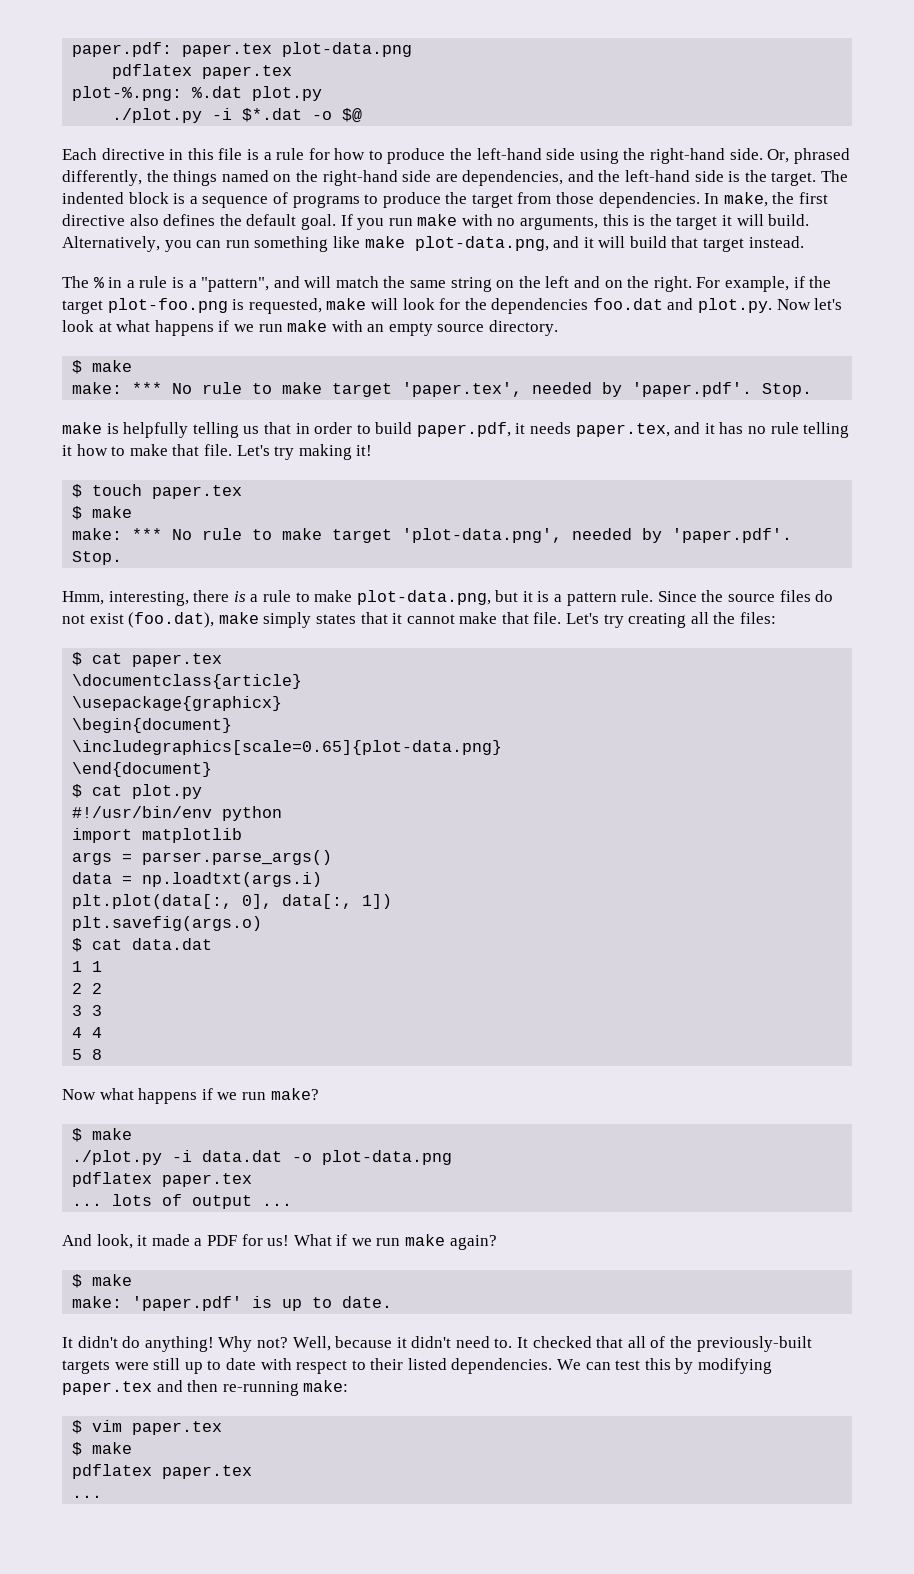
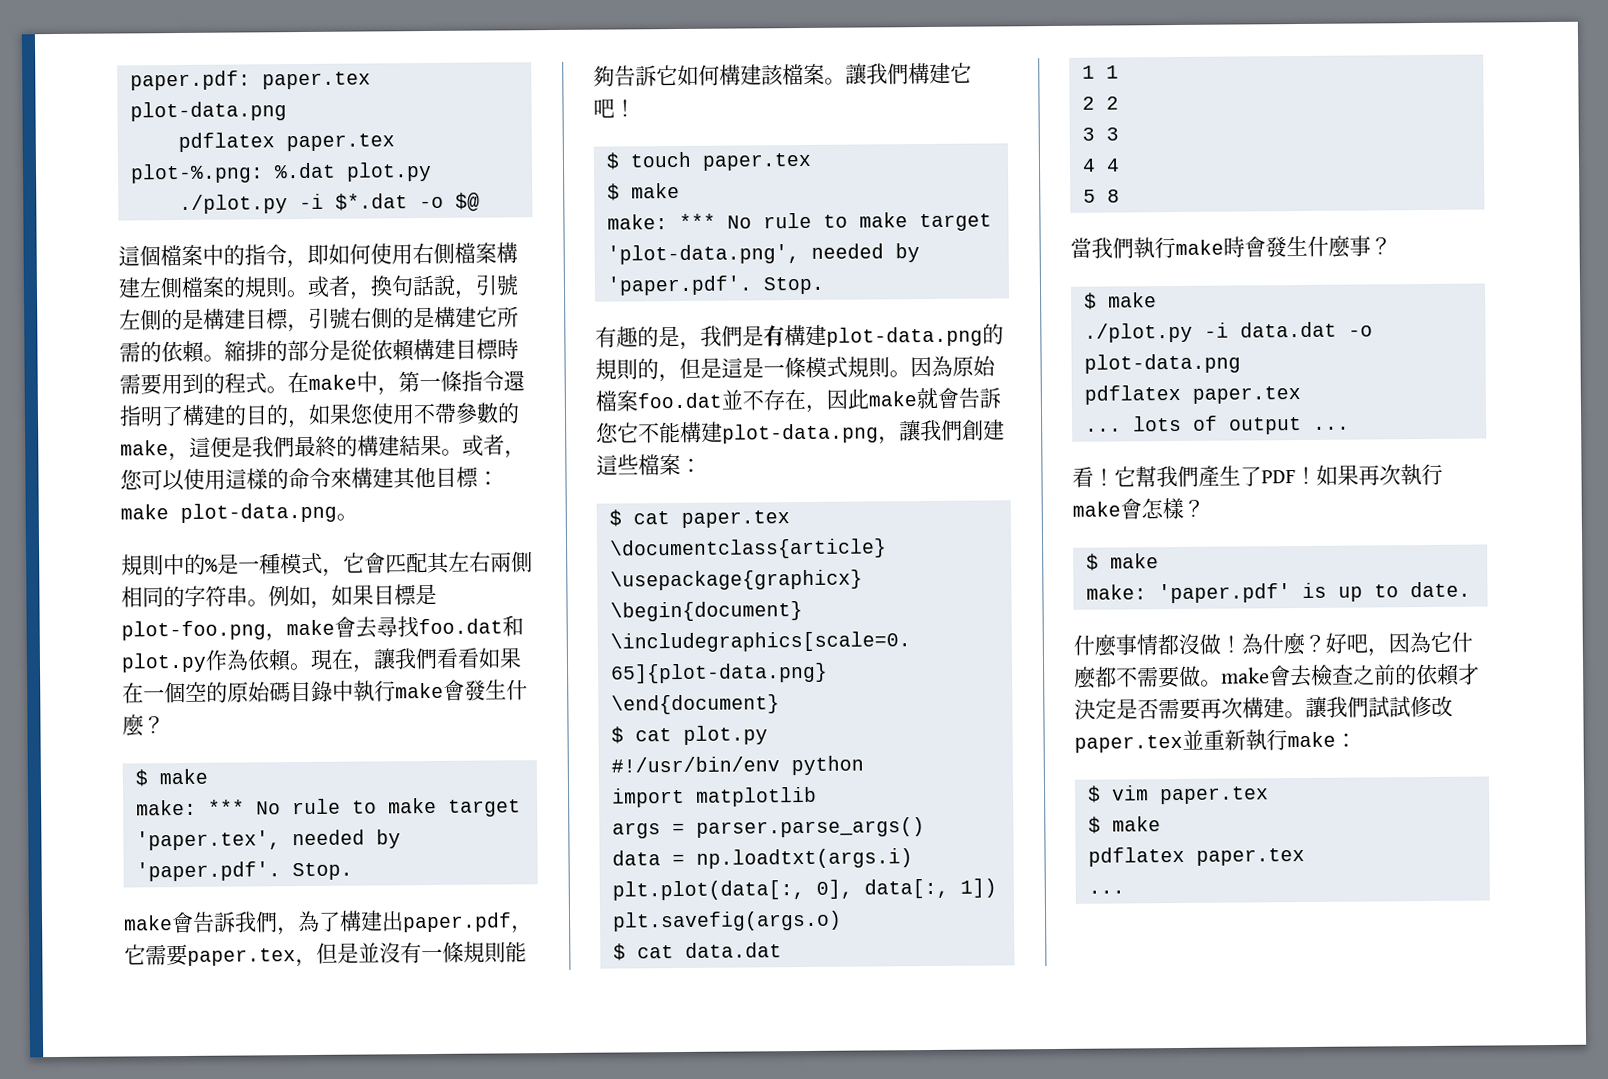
[62,148,850,164] [62,170,849,186] [62,192,829,208] [62,214,810,230] [62,236,804,252] [62,276,832,292] [62,298,843,314] [62,320,559,336] Each directive in this file is a rule for how to produce the left-hand side using the right-hand side. Or, phrased differently, the things named on the right-hand side are dependencies, and the left-hand side is the target. The indented block is a sequence of programs to produce the target from those dependencies. In make, the first directive also defines the default goal. If you run make with no arguments, this is the target it will build. Alternatively, you can run something like make plot-data.png, and it will build that target instead. // The % in a rule is a "pattern", and will match the same string on the left and on the right. For example, if the target plot-foo.png is requested, make will look for the dependencies foo.dat and plot.py. Now let's look at what happens if we run make with an empty source directory. -> [118,242,518,269] [118,274,519,300] [119,306,519,333] [119,338,519,363] [119,370,525,396] [119,402,520,429] [120,434,526,462] [120,466,499,492] [120,502,358,524] [121,551,533,577] [121,583,437,609] [121,615,524,642] [121,647,522,673] [122,679,528,704] [122,714,165,737] 這個檔案中的指令，即如何使用右側檔案構建左側檔案的規則。或者，換句話說，引號左側的是構建目標，引號右側的是構建它所需的依賴。縮排的部分是從依賴構建目標時需要用到的程式。在make中，第一條指令還指明了構建的目的，如果您使用不帶參數的make，這便是我們最終的構建結果。或者，您可以使用這樣的命令來構建其他目標：make plot-data.png。 // 規則中的%是一種模式，它會匹配其左右兩側相同的字符串。例如，如果目標是plot-foo.png，make會去尋找foo.dat和plot.py作為依賴。現在，讓我們看看如果在一個空的原始碼目錄中執行make會發生什麼？
[106,422,850,438] [62,444,373,460] is helpfully telling us that in order to build paper.pdf, it needs paper.tex, and it has no rule telling it how to make that file. Let's try making it! -> [171,910,533,936] [124,941,527,968] [593,62,972,87] [593,98,636,118] 會告訴我們，為了構建出paper.pdf，它需要paper.tex，但是並沒有一條規則能夠告訴它如何構建該檔案。讓我們構建它吧！
[62,590,834,606] [62,612,777,628] Hmm, interesting, there is a rule to make plot-data.png, but it is a pattern rule. Since the source files do not exist (foo.dat), make simply states that it cannot make that file. Let's try creating all the files: -> [595,323,1004,350] [595,355,996,383] [595,387,1001,413] [596,419,1005,445] [596,453,702,476] 有趣的是，我們是有構建plot-data.png的規則的，但是這是一條模式規則。因為原始檔案foo.dat並不存在，因此make就會告訴您它不能構建plot-data.png，讓我們創建這些檔案：
[62,1088,319,1104] Now what happens if we run make? -> [1070,235,1392,259] 當我們執行make時會發生什麼事？
[62,1234,497,1250] And look, it made a PDF for us! What if we run make again? -> [1072,463,1443,488] [1072,497,1205,520] 看！它幫我們產生了PDF！如果再次執行make會怎樣？
[62,1336,812,1352] [62,1358,773,1374] [62,1380,349,1396] It didn't do anything! Why not? Well, because it didn't need to. It checked that all of the previously-built targets were still up to date with respect to their listed dependencies. We can test this by modifying paper.tex and then re-running make: -> [1073,631,1473,657] [1074,663,1480,689] [1074,695,1453,720] [1074,729,1357,753] 什麼事情都沒做！為什麼？好吧，因為它什麼都不需要做。make會去檢查之前的依賴才決定是否需要再次構建。讓我們試試修改paper.tex並重新執行make：

